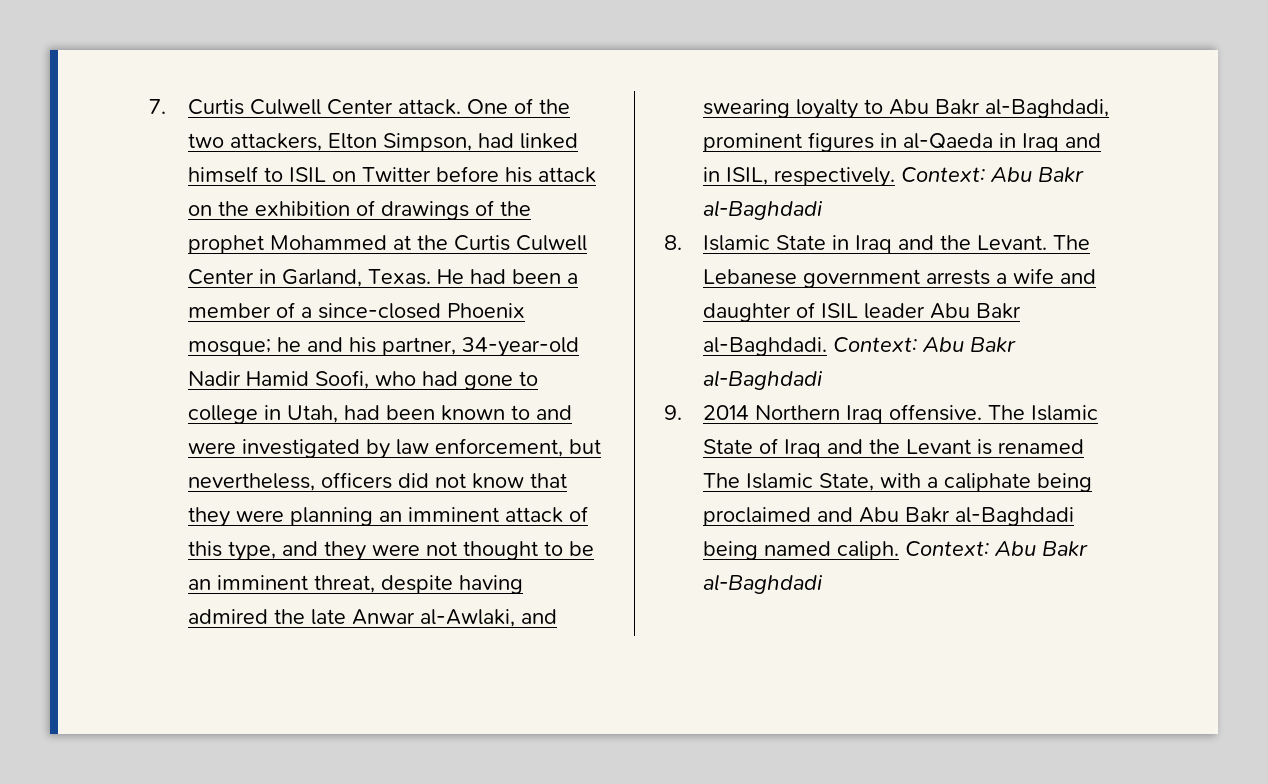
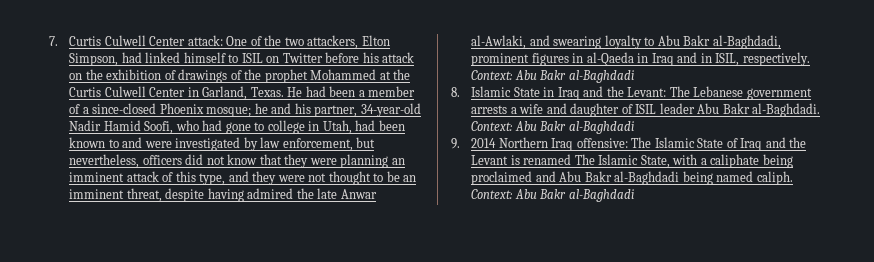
[397,99,461,115] attack. -> [187,35,223,46] attack:
[976,235,1047,250] Levant. -> [627,87,667,97] Levant:
[888,404,982,421] offensive. -> [576,138,628,148] offensive:

